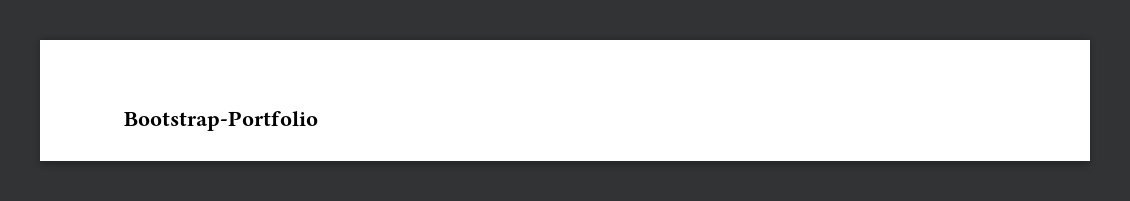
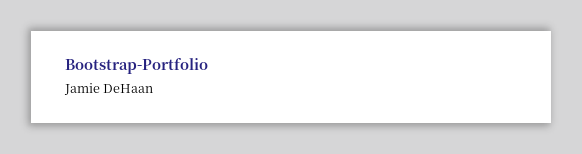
(318, 121) none -> [64,83,154,95] // Jamie DeHaan

